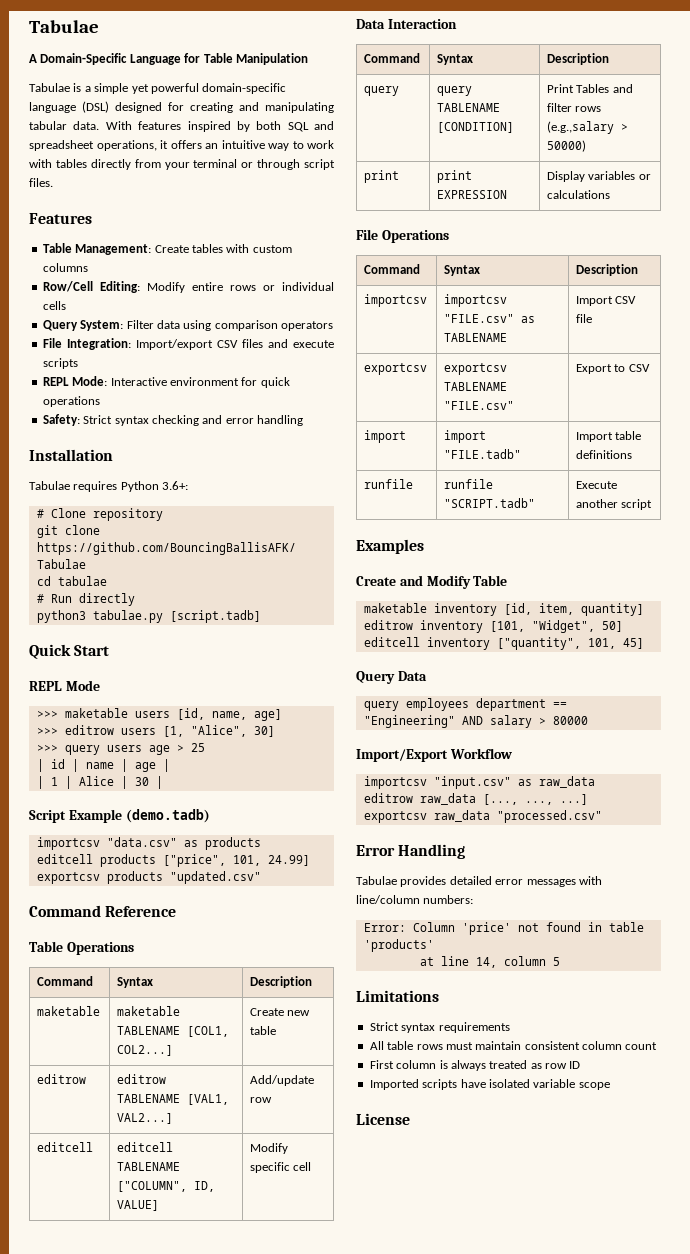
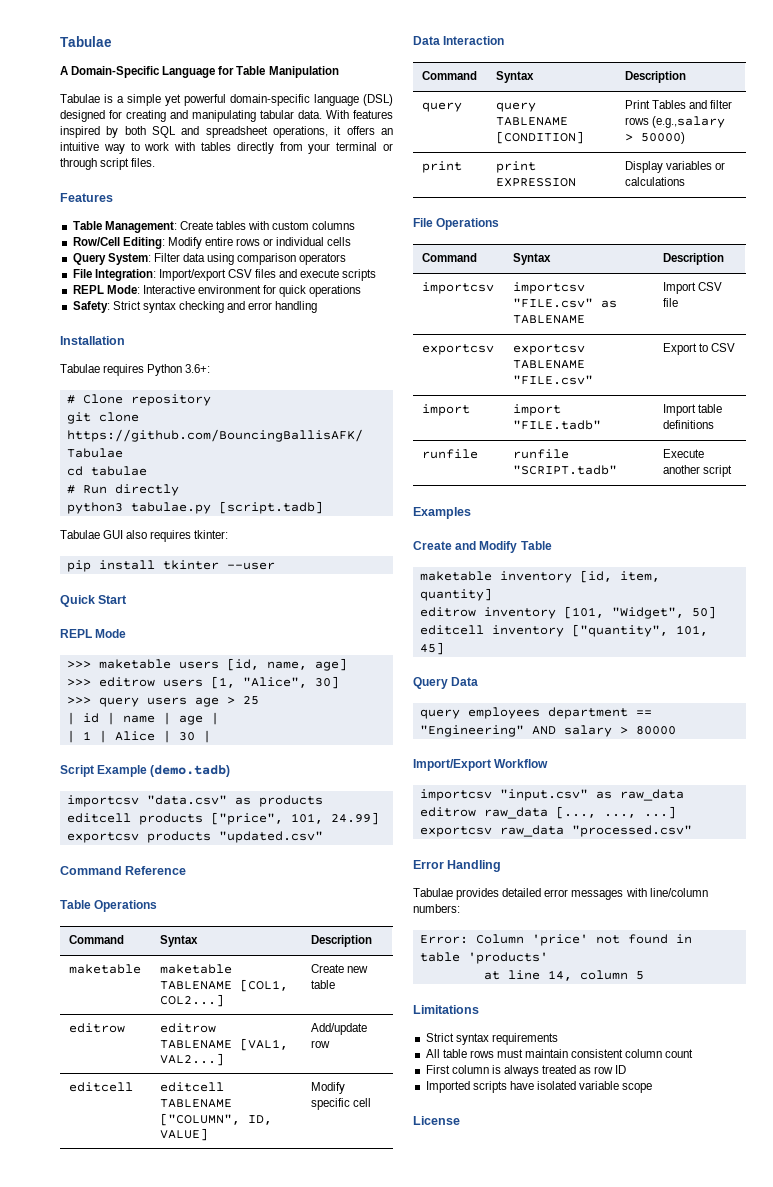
(261, 616) none -> [60,530,229,542] [66,560,275,572] // Tabulae GUI also requires tkinter: // pip install tkinter --user

